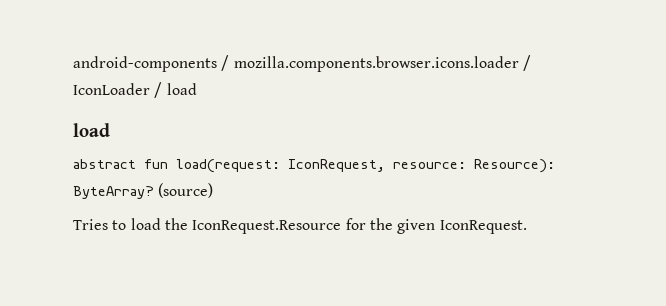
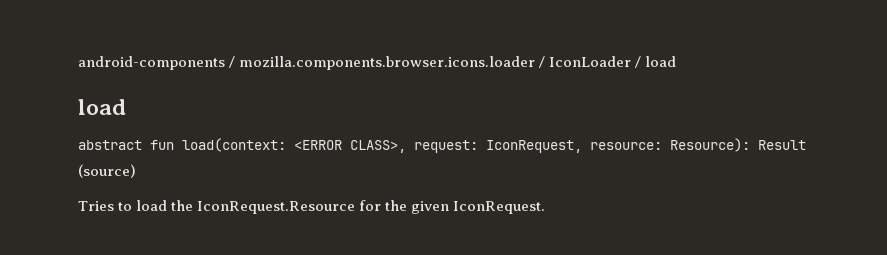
[176,159,280,173] load(request: -> [182,138,478,153] load(context: <ERROR CLASS>, request:
[73,186,154,199] ByteArray? -> [758,140,806,150] Result

